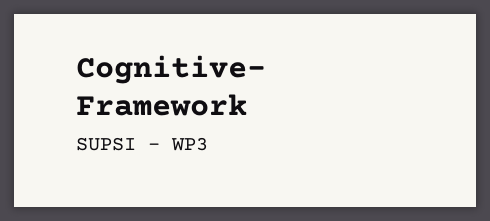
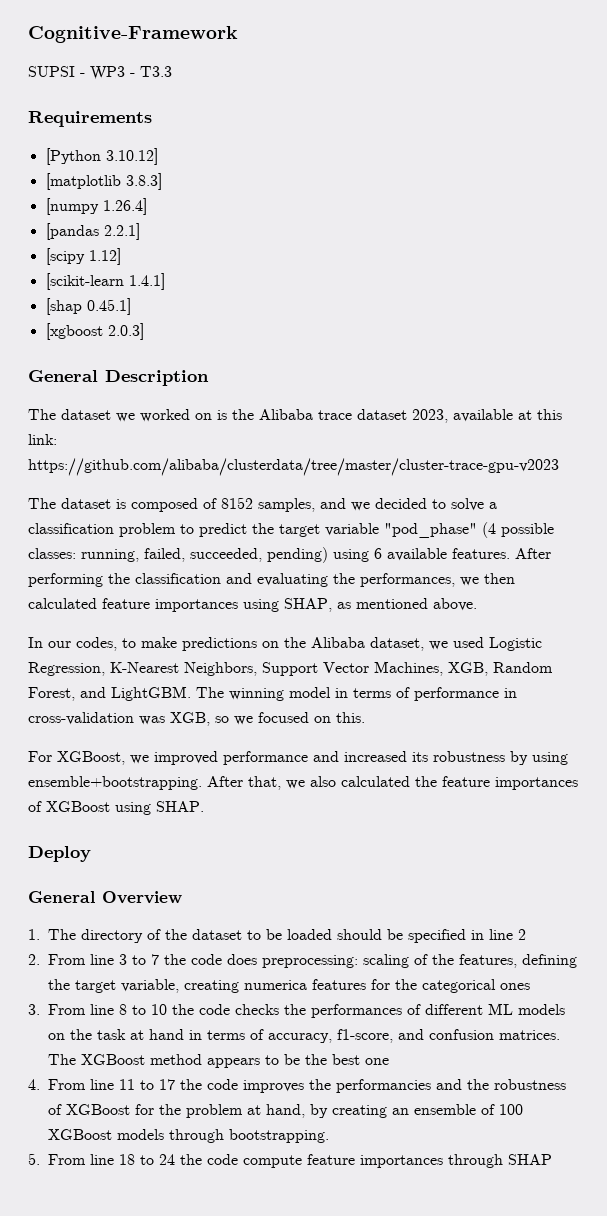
(208, 144) none -> [130,66,172,77] [28,111,152,127] [45,148,158,165] [45,173,162,190] [45,198,147,215] [45,223,140,240] [45,248,121,265] [45,273,165,290] [45,298,131,315] [45,323,144,340] [28,370,209,386] [28,409,562,423] [28,434,57,445] [28,458,559,476] [28,497,497,512] [28,522,554,538] [28,547,551,563] [28,573,515,587] [28,598,477,612] [28,637,542,651] [28,661,553,676] [28,686,517,701] [28,712,365,726] [28,751,568,765] [28,776,578,790] [28,801,204,815] [28,846,91,862] [28,891,182,904] [28,929,526,943] [28,954,577,968] [48,979,530,993] [28,1003,565,1018] [48,1029,560,1043] [48,1054,389,1068] [28,1079,566,1093] [48,1104,523,1118] [48,1129,329,1143] [28,1153,552,1168] - T3.3 // Requirements // [Python 3.10.12] // [matplotlib 3.8.3] // [numpy 1.26.4] // [pandas 2.2.1] // [scipy 1.12] // [scikit-learn 1.4.1] // [shap 0.45.1] // [xgboost 2.0.3] // General Description // The dataset we worked on is the Alibaba trace dataset 2023, available at this link: https://github.com/alibaba/clusterdata/tree/master/cluster-trace-gpu-v2023 // The dataset is composed of 8152 samples, and we decided to solve a classification problem to predict the target variable "pod_phase" (4 possible classes: running, failed, succeeded, pending) using 6 available features. After performing the classification and evaluating the performances, we then calculated feature importances using SHAP, as mentioned above. // In our codes, to make predictions on the Alibaba dataset, we used Logistic Regression, K-Nearest Neighbors, Support Vector Machines, XGB, Random Forest, and LightGBM. The winning model in terms of performance in cross-validation was XGB, so we focused on this. // For XGBoost, we improved performance and increased its robustness by using ensemble+bootstrapping. After that, we also calculated the feature importances of XGBoost using SHAP. // Deploy // General Overview // 1. The directory of the dataset to be loaded should be specified in line 2 // 2. From line 3 to 7 the code does preprocessing: scaling of the features, defining the target variable, creating numerica features for the categorical ones // 3. From line 8 to 10 the code checks the performances of different ML models on the task at hand in terms of accuracy, f1-score, and confusion matrices. The XGBoost method appears to be the best one // 4. From line 11 to 17 the code improves the performancies and the robustness of XGBoost for the problem at hand, by creating an ensemble of 100 XGBoost models through bootstrapping. // 5. From line 18 to 24 the code compute feature importances through SHAP

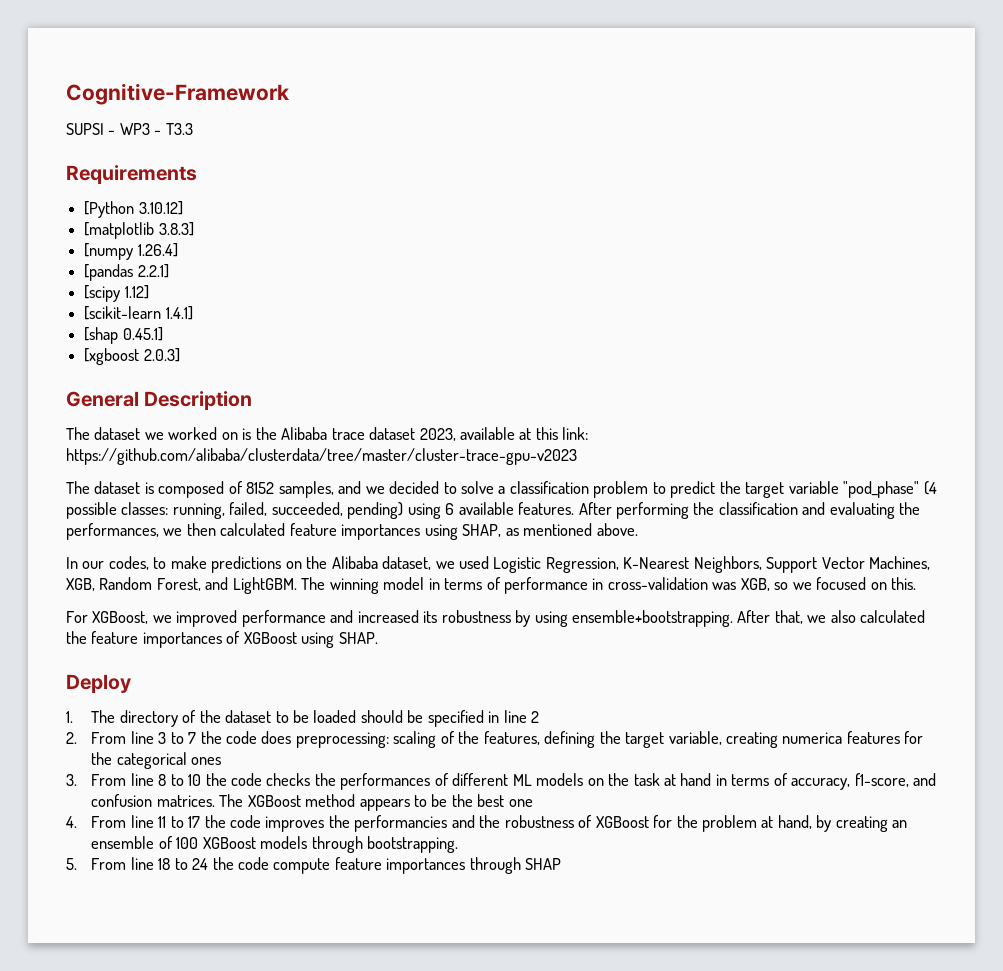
[28,891,182,904] // General Overview -> (131, 683) none

